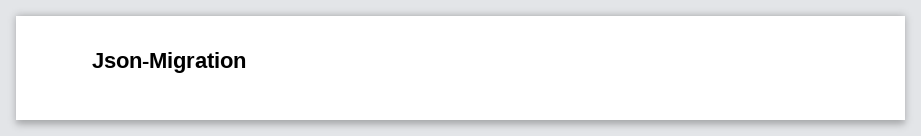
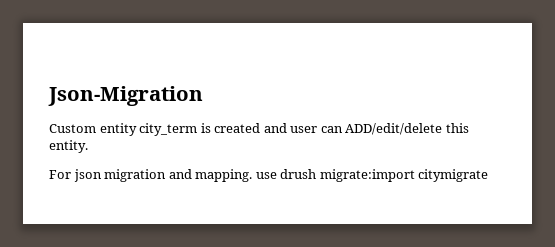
(246, 62) none -> [49,123,469,136] [49,140,88,153] [49,169,489,182] // Custom entity city_term is created and user can ADD/edit/delete this entity. // For json migration and mapping. use drush migrate:import citymigrate

